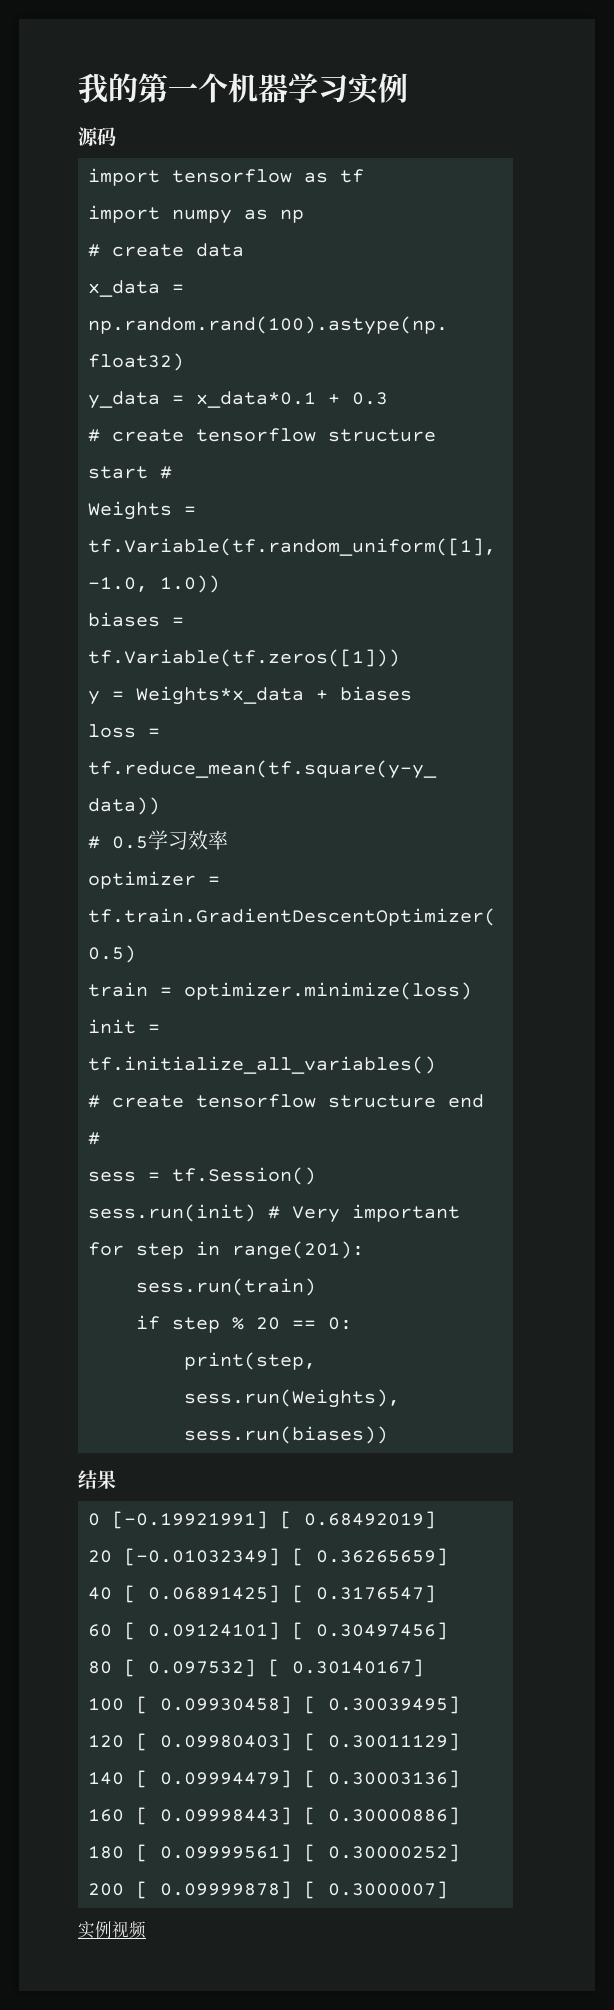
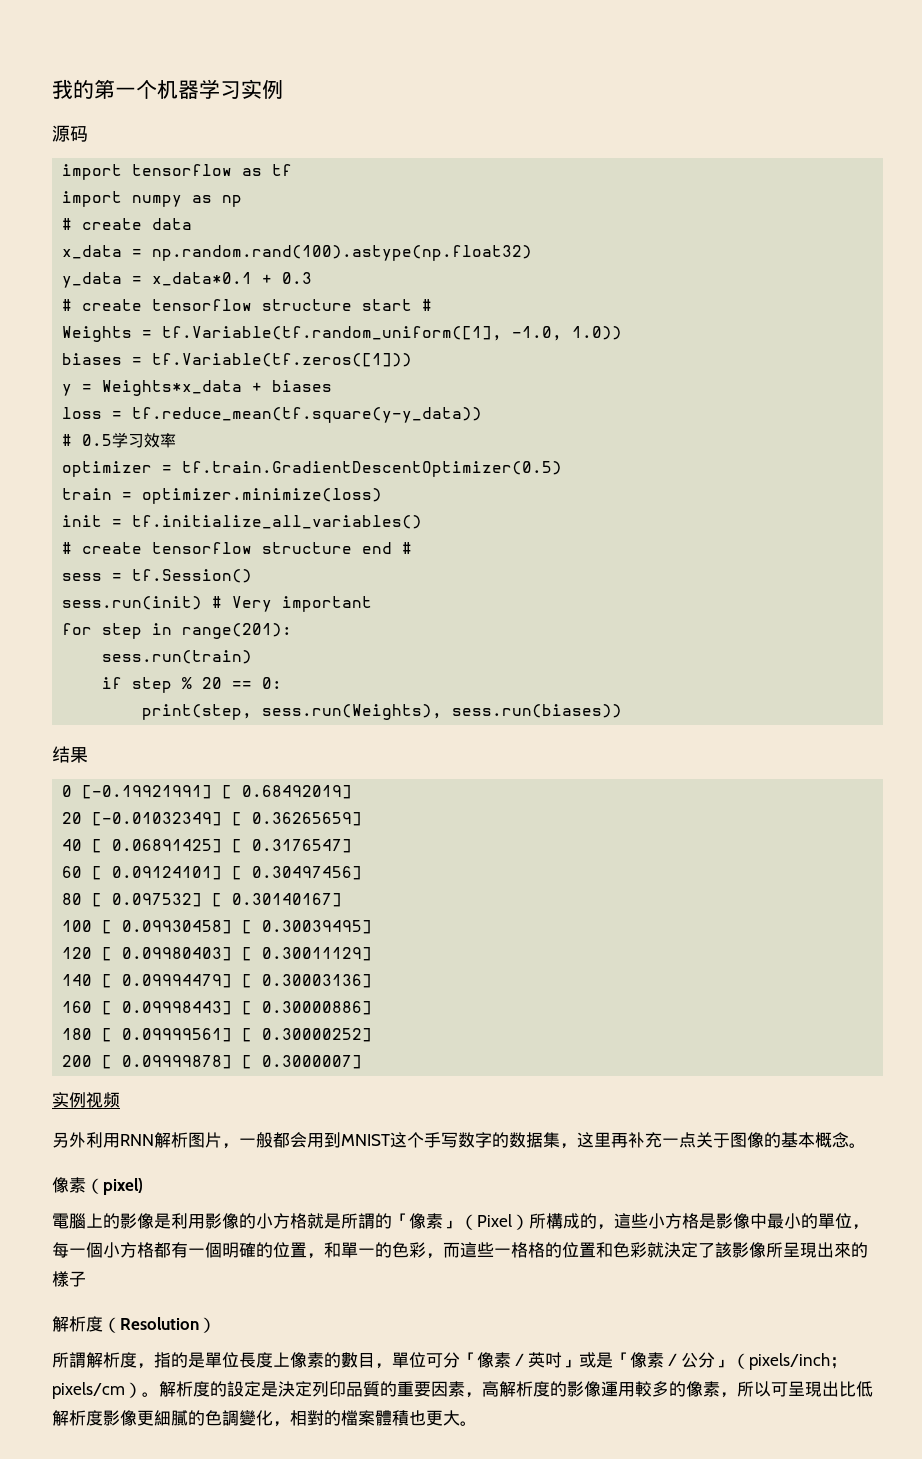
(146, 1930) none -> [52,1132,866,1149] [52,1177,143,1195] [52,1212,869,1230] [52,1241,868,1259] [52,1271,86,1287] [52,1316,216,1333] [52,1352,847,1370] [52,1381,873,1399] [52,1410,477,1427] // 另外利用RNN解析图片，一般都会用到MNIST这个手写数字的数据集，这里再补充一点关于图像的基本概念。 // 像素（pixel) // 電腦上的影像是利用影像的小方格就是所謂的「像素」（Pixel）所構成的，這些小方格是影像中最小的單位，每一個小方格都有一個明確的位置，和單一的色彩，而這些一格格的位置和色彩就決定了該影像所呈現出來的樣子 // 解析度（Resolution） // 所謂解析度，指的是單位長度上像素的數目，單位可分「像素／英吋」或是「像素／公分」（pixels/inch；pixels/cm）。解析度的設定是決定列印品質的重要因素，高解析度的影像運用較多的像素，所以可呈現出比低解析度影像更細膩的色調變化，相對的檔案體積也更大。

